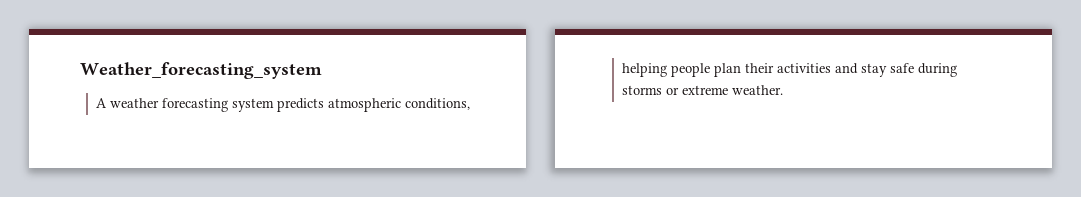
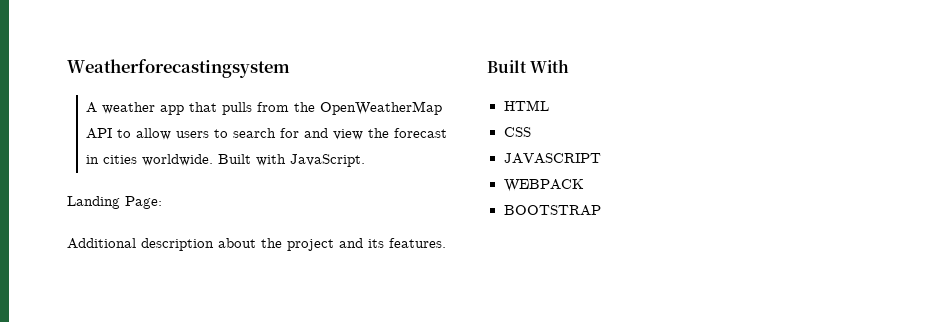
[80,62,322,79] Weather_forecasting_system -> [67,59,290,78] Weatherforecastingsystem
[162,98,471,112] [622,63,958,77] [622,85,784,95] forecasting system predicts atmospheric conditions, helping people plan their activities and stay safe during storms or extreme weather. -> [160,101,443,115] [86,128,448,140] [86,154,366,167] [67,196,162,209] [67,238,446,251] [487,59,570,73] [503,100,549,111] [503,127,531,137] [503,153,601,164] [503,179,584,192] [503,205,601,216] app that pulls from the OpenWeatherMap API to allow users to search for and view the forecast in cities worldwide. Built with JavaScript. // Landing Page: // Additional description about the project and its features. // Built With // HTML // CSS // JAVASCRIPT // WEBPACK // BOOTSTRAP

